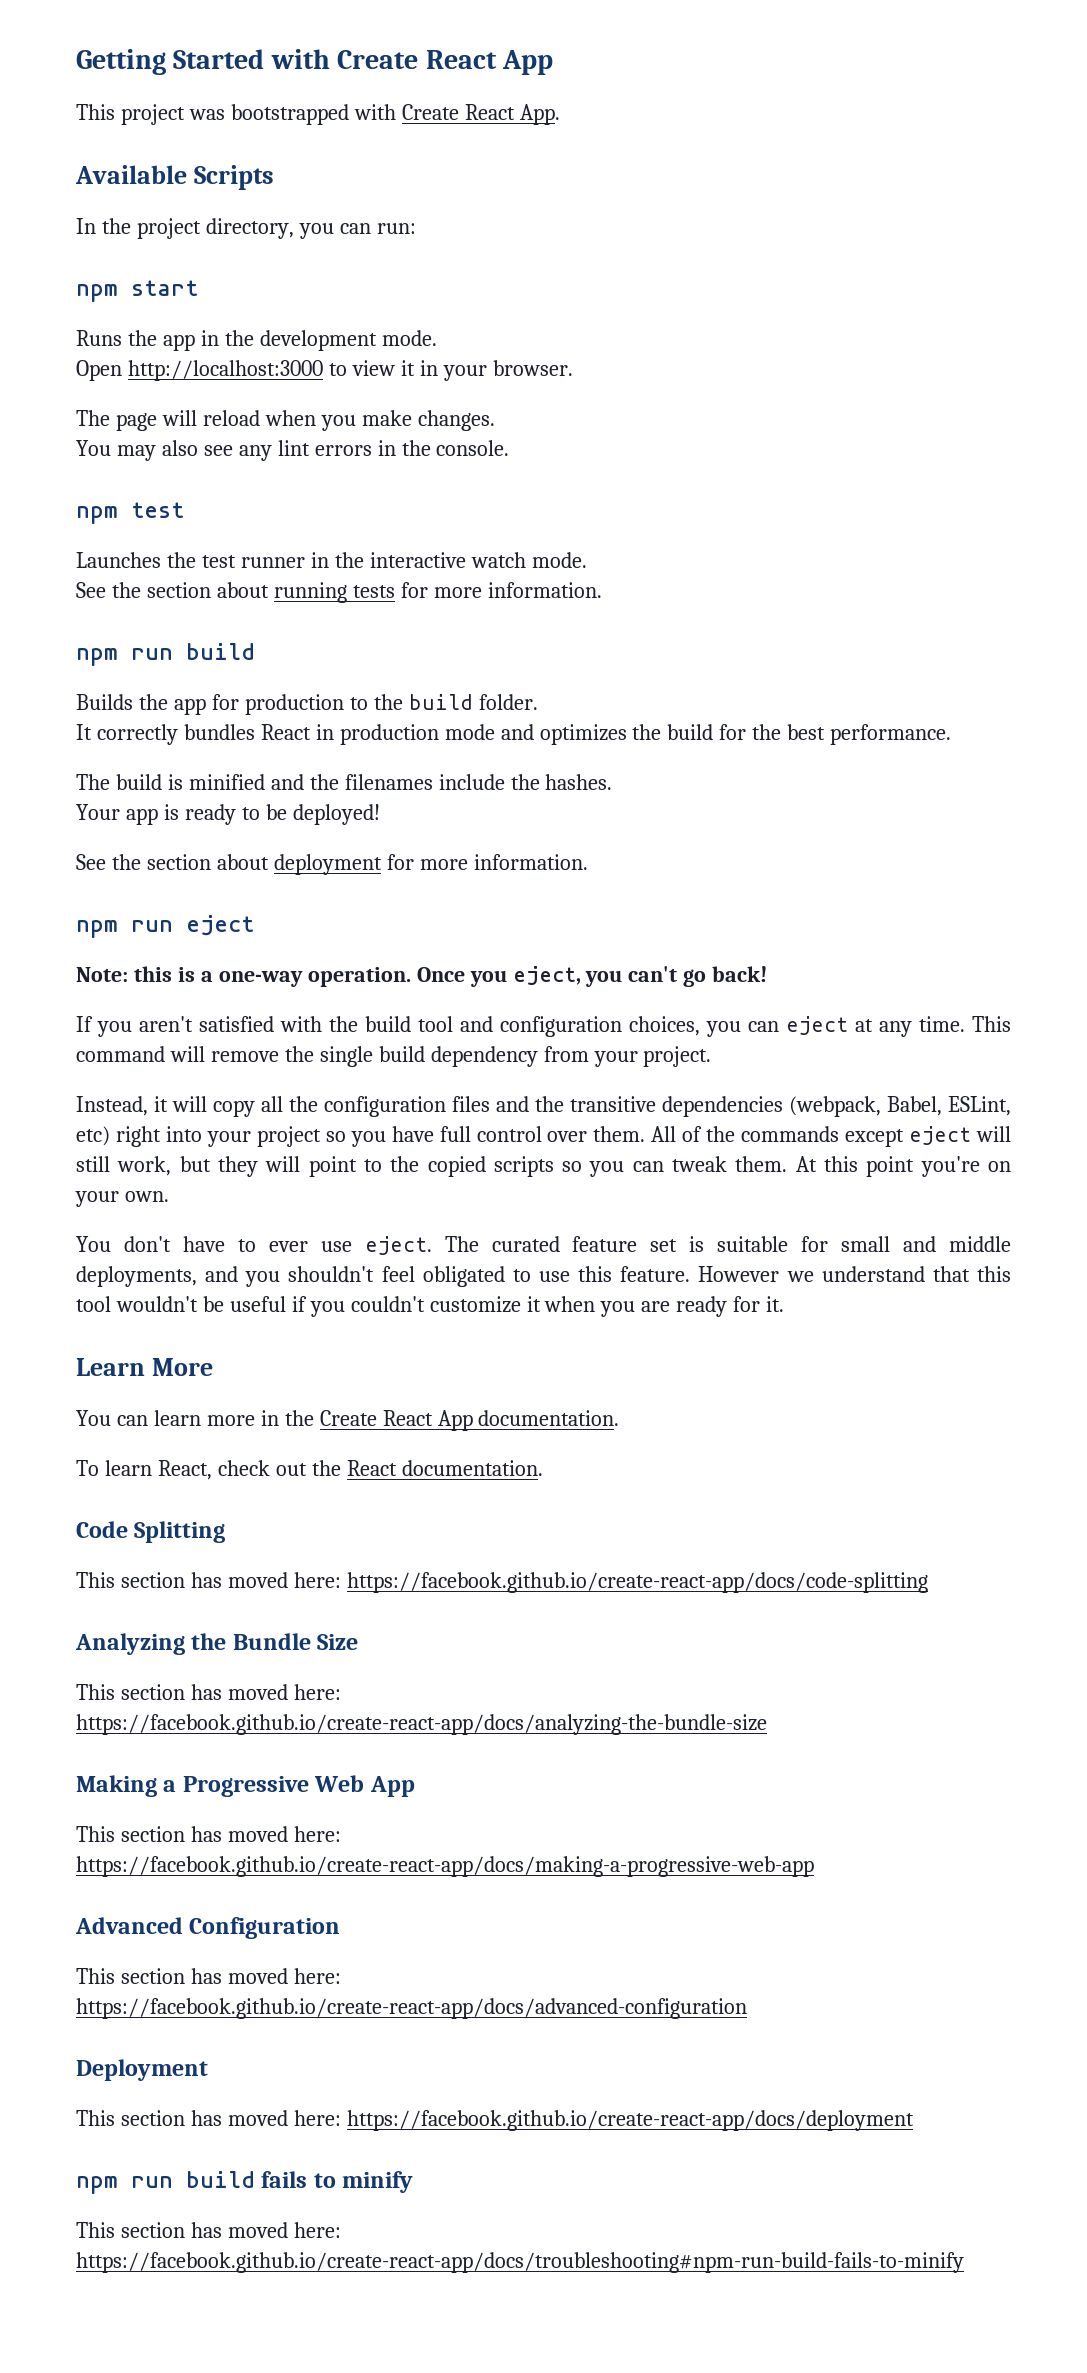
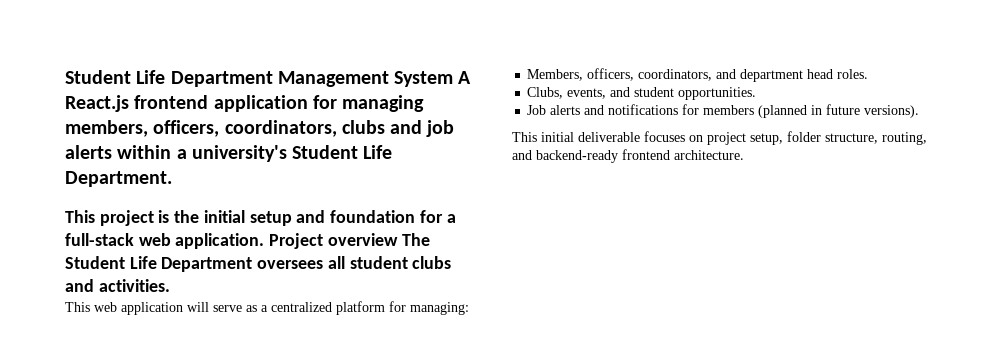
[76,49,554,75] [76,104,560,125] [75,165,274,190] [76,218,416,239] [76,280,198,302] [76,330,437,351] [76,360,573,381] [76,410,495,431] [76,440,510,461] [76,502,184,524] [76,552,587,568] [76,582,602,603] [76,643,255,666] [76,694,538,715] [76,724,952,745] [76,774,613,790] [76,804,380,825] [76,854,588,875] [76,915,254,938] [76,966,768,987] [76,1016,1011,1037] [76,1046,712,1067] [76,1096,1011,1117] [76,1126,1012,1147] [76,1156,1011,1177] [75,1191,169,1207] [76,1236,1011,1255] [76,1266,1011,1287] [76,1296,785,1317] [76,1358,213,1376] [76,1410,620,1431] [76,1460,543,1480] [76,1521,226,1543] [76,1572,928,1593] [75,1633,359,1655] [76,1684,341,1700] [76,1714,767,1735] [76,1775,415,1797] [76,1826,341,1842] [76,1856,814,1877] [75,1917,341,1939] [76,1968,341,1984] [76,1998,747,2019] [76,2059,208,2081] [76,2110,914,2131] [76,2171,414,2194] [76,2222,341,2238] [76,2252,964,2273] Getting Started with Create React App // This project was bootstrapped with Create React App. // Available Scripts // In the project directory, you can run: // npm start // Runs the app in the development mode. // Open http://localhost:3000 to view it in your browser. // The page will reload when you make changes. // You may also see any lint errors in the console. // npm test // Launches the test runner in the interactive watch mode. // See the section about running tests for more information. // npm run build // Builds the app for production to the build folder. // It correctly bundles React in production mode and optimizes the build for the best performance. // The build is minified and the filenames include the hashes. // Your app is ready to be deployed! // See the section about deployment for more information. // npm run eject // Note: this is a one-way operation. Once you eject, you can't go back! // If you aren't satisfied with the build tool and configuration choices, you can eject at any time. This command will remove the single build dependency from your project. // Instead, it will copy all the configuration files and the transitive dependencies (webpack, Babel, ESLint, etc) right into your project so you have full control over them. All of the commands except eject will still work, but they will point to the copied scripts so you can tweak them. At this point you're on your own. // You don't have to ever use eject. The curated feature set is suitable for small and middle deployments, and you shouldn't feel obligated to use this feature. However we understand that this tool wouldn't be useful if you couldn't customize it when you are ready for it. // Learn More // You can learn more in the Create React App documentation. // To learn React, check out the React documentation. // Code Splitting // This section has moved here: https://facebook.github.io/create-react-app/docs/code-splitting // Analyzing the Bundle Size // This section has moved here: https://facebook.github.io/create-react-app/docs/analyzing-the-bundle-size // Making a Progressive Web App // This section has moved here: https://facebook.github.io/create-react-app/docs/making-a-progressive-web-app // Advanced Configuration // This section has moved here: https://facebook.github.io/create-react-app/docs/advanced-configuration // Deployment // This section has moved here: https://facebook.github.io/create-react-app/docs/deployment // npm run build fails to minify // This section has moved here: https://facebook.github.io/create-react-app/docs/troubleshooting#npm-run-build-fails-to-minify -> [65,70,472,87] [65,95,425,112] [65,120,455,137] [65,145,393,162] [65,171,172,187] [65,210,456,226] [65,233,430,249] [65,256,452,272] [65,279,170,292] [65,301,469,315] [527,68,869,82] [527,87,757,100] [527,104,920,118] [512,131,927,145] [512,149,744,163] Student Life Department Management System A React.js frontend application for managing members, officers, coordinators, clubs and job alerts within a university's Student Life Department. // This project is the initial setup and foundation for a full-stack web application. Project overview The Student Life Department oversees all student clubs and activities. // This web application will serve as a centralized platform for managing: // Members, officers, coordinators, and department head roles. // Clubs, events, and student opportunities. // Job alerts and notifications for members (planned in future versions). // This initial deliverable focuses on project setup, folder structure, routing, and backend-ready frontend architecture.

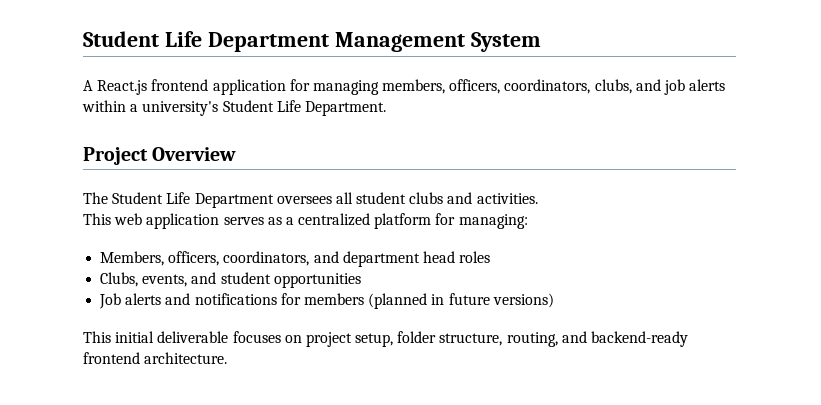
(454, 79) none -> (541, 42) //
[341,120,385,134] clubs -> [594,79,632,94] clubs,
[65,210,456,226] [65,233,398,249] This project is the initial setup and foundation for a full-stack web application. Project overview -> [83,147,237,165] Project Overview //
[187,302,242,312] will serve -> [223,217,264,225] serves
[837,69,869,79] roles. -> [459,251,491,263] roles
[678,87,757,100] opportunities. -> [273,273,361,288] opportunities
[864,105,920,118] versions). -> [492,293,554,308] versions)

